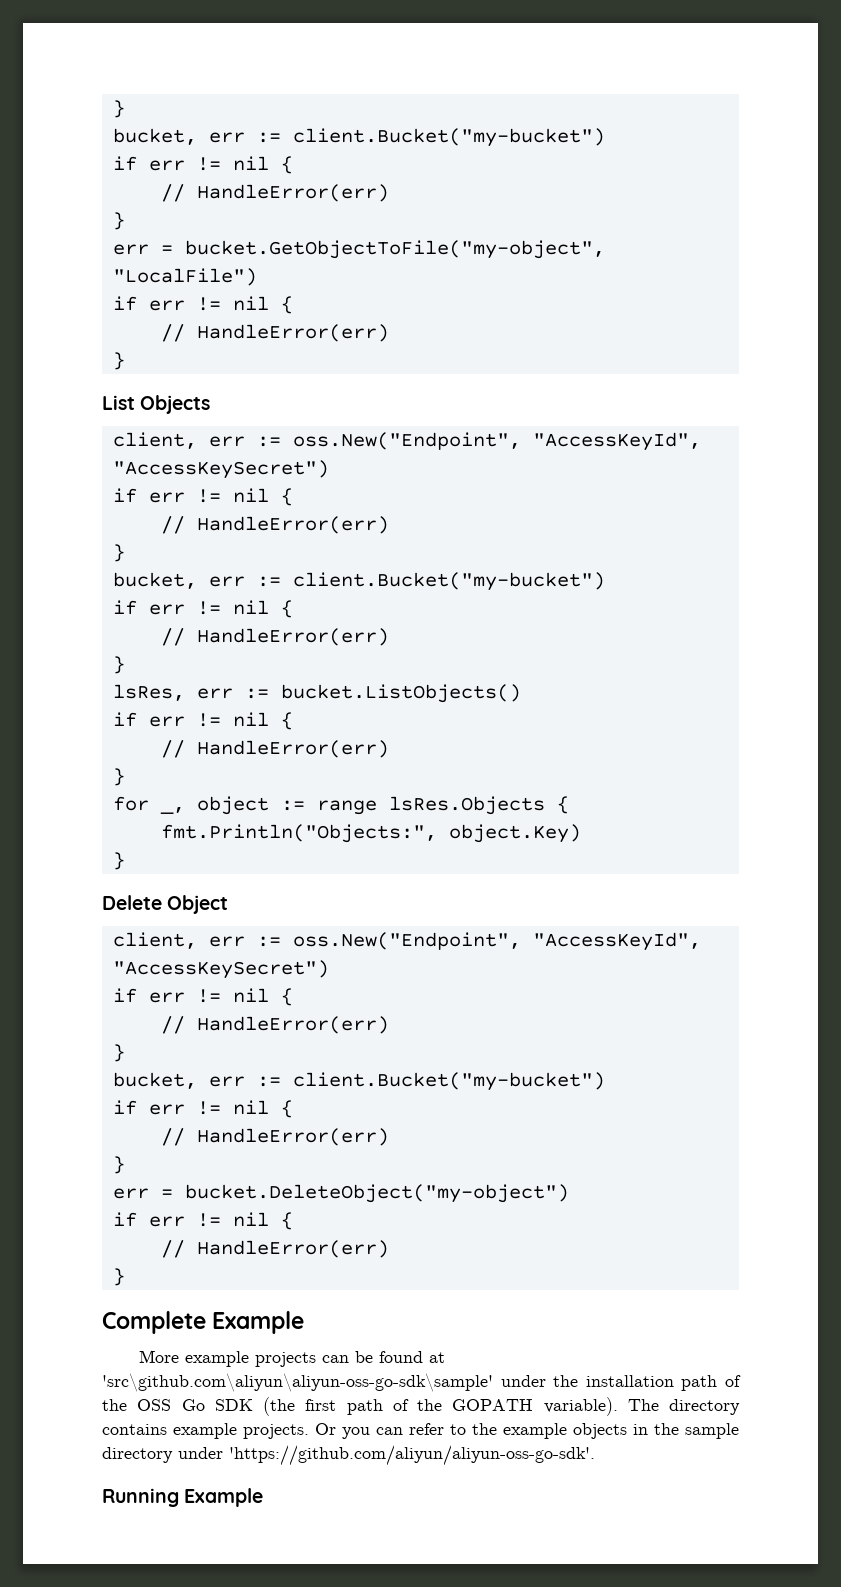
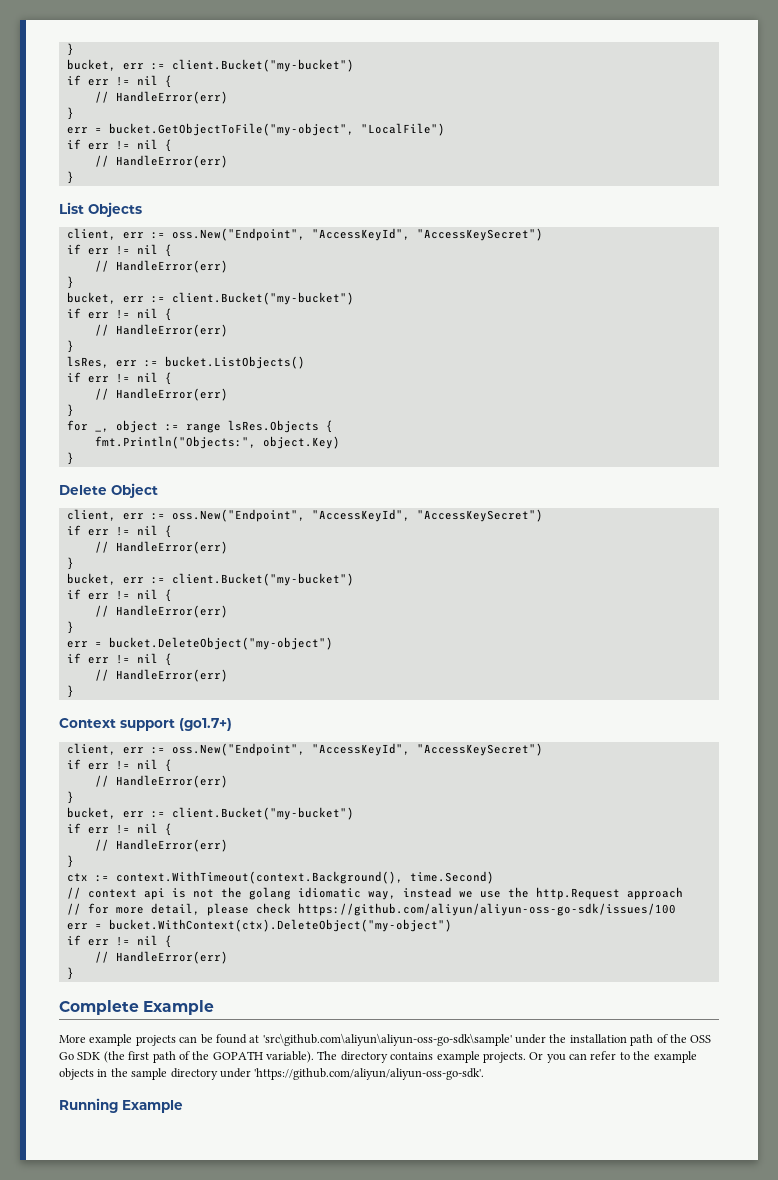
(125, 1277) none -> [59,718,232,731] [66,743,543,756] [66,759,172,772] [94,775,228,788] [66,791,74,804] [66,807,354,820] [66,823,172,836] [94,839,228,852] [66,855,74,868] [66,871,494,884] [66,887,683,900] [66,903,676,916] [66,919,452,932] [66,935,172,948] [94,951,228,964] [66,967,74,980] // Context support (go1.7+) // client, err := oss.New("Endpoint", "AccessKeyId", "AccessKeySecret") // if err != nil { // // HandleError(err) // } // bucket, err := client.Bucket("my-bucket") // if err != nil { // // HandleError(err) // } // ctx := context.WithTimeout(context.Background(), time.Second) // // context api is not the golang idiomatic way, instead we use the http.Request approach // // for more detail, please check https://github.com/aliyun/aliyun-oss-go-sdk/issues/100 // err = bucket.WithContext(ctx).DeleteObject("my-object") // if err != nil { // // HandleError(err) // }

